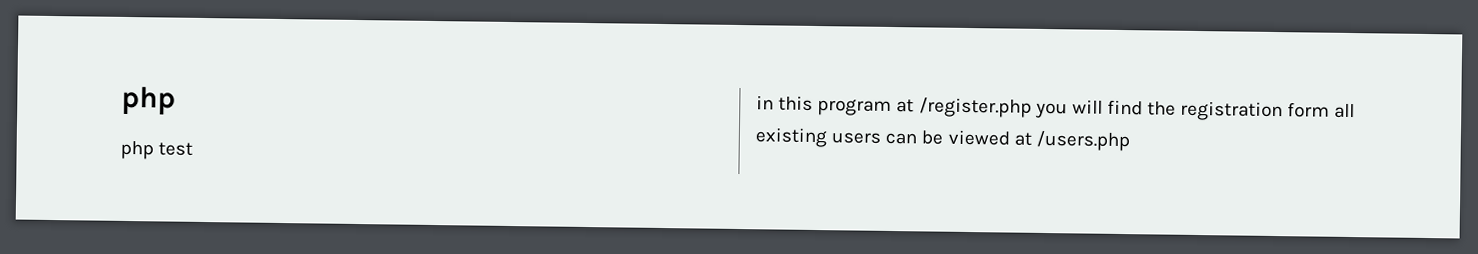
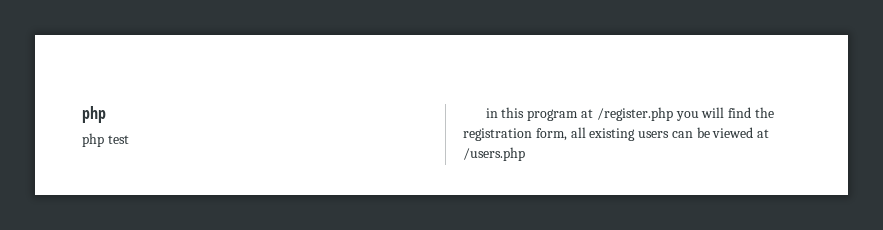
[1287,102,1331,118] form -> [535,128,567,141] form,

